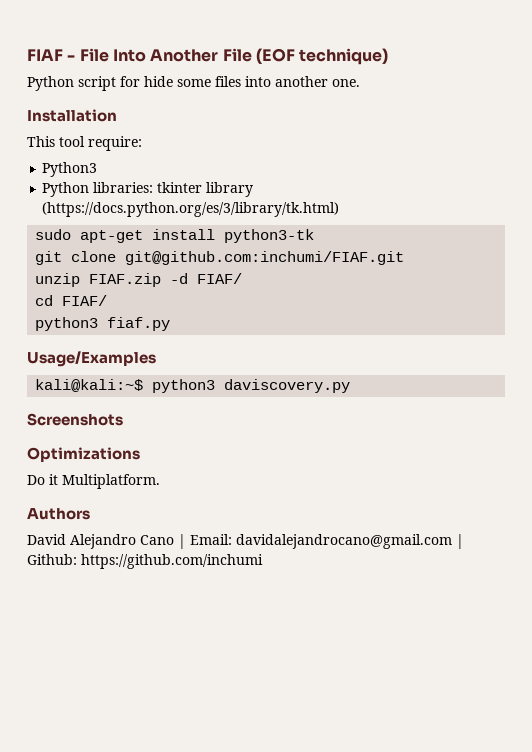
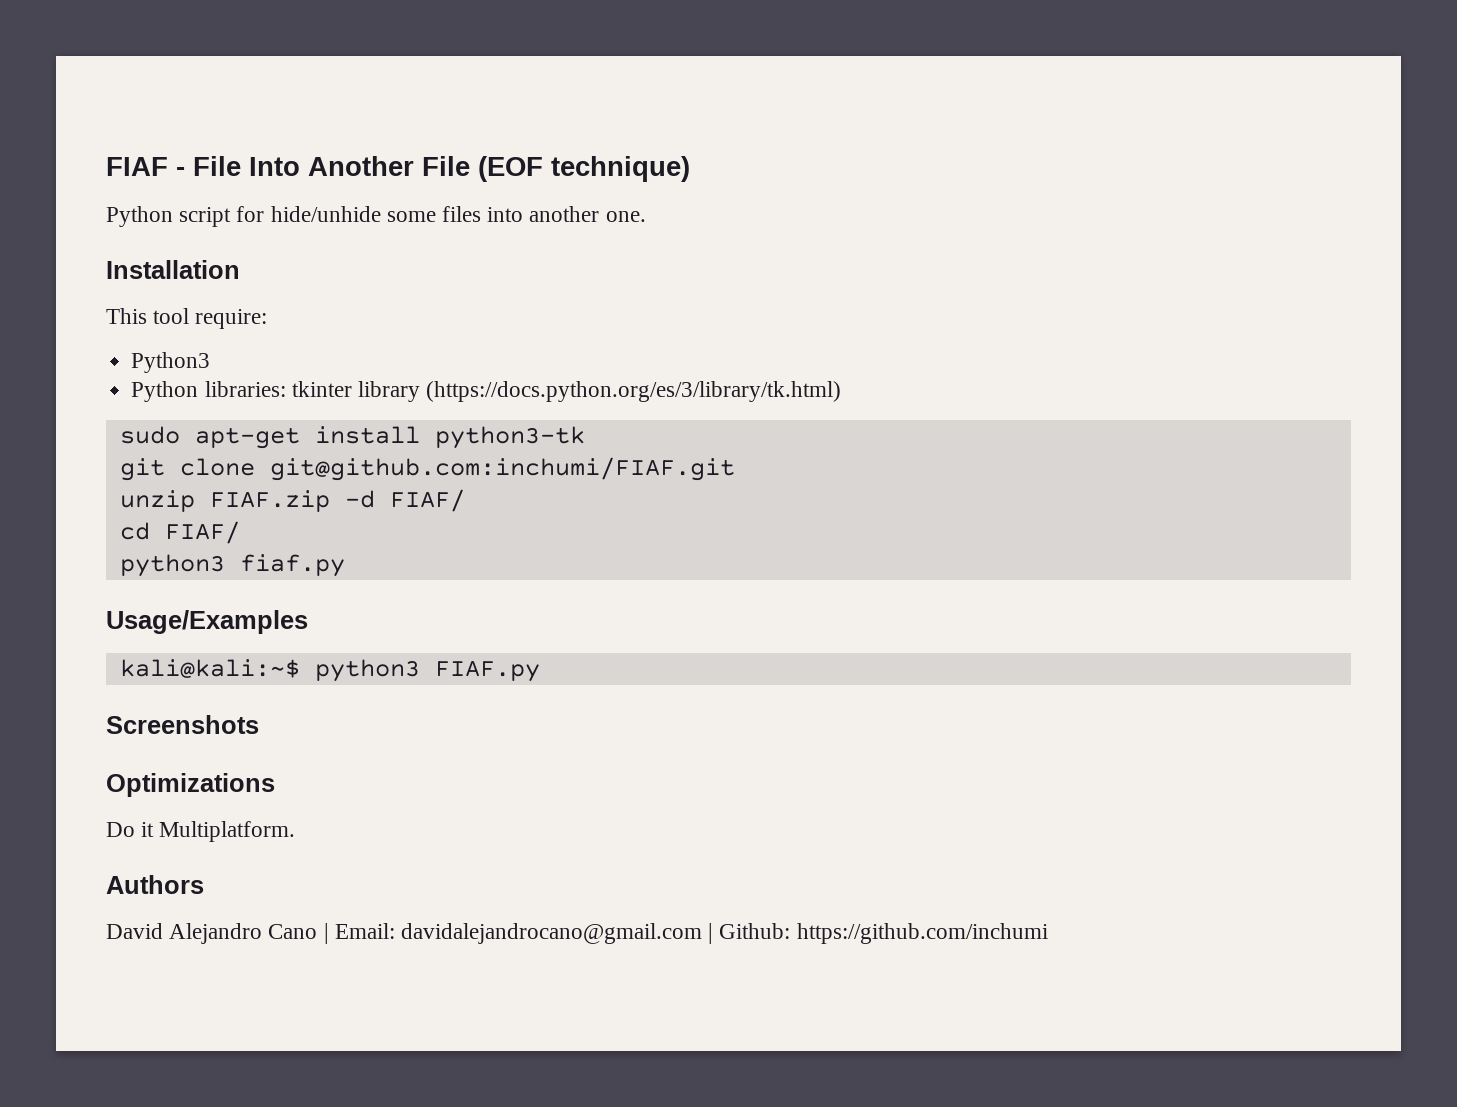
[144,76,173,87] hide -> [270,206,381,222] hide/unhide
[224,379,351,393] daviscovery.py -> [434,660,540,682] FIAF.py

